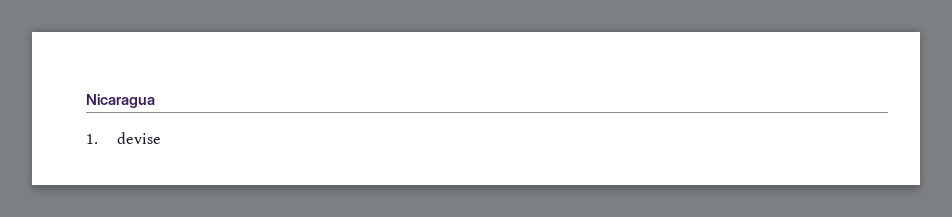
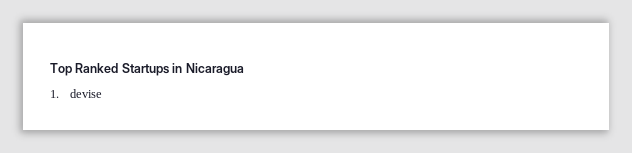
(86, 101) none -> [50,63,183,76] Top Ranked Startups in

